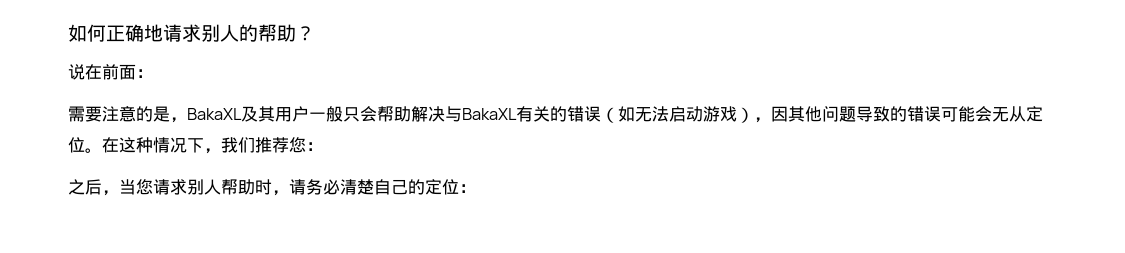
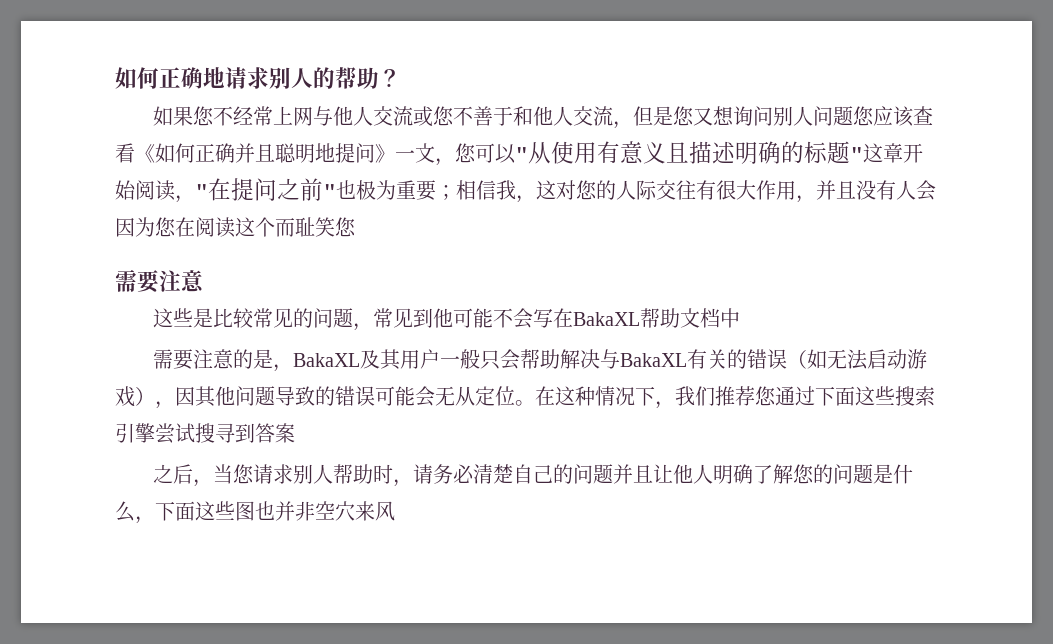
[68,64,153,80] 说在前面： -> [152,106,933,129] [115,141,923,166] [115,178,936,203] [115,217,356,238] [115,269,204,293] [152,308,740,331] 如果您不经常上网与他人交流或您不善于和他人交流，但是您又想询问别人问题您应该查看《如何正确并且聪明地提问》一文，您可以"从使用有意义且描述明确的标题"这章开始阅读，"在提问之前"也极为重要；相信我，这对您的人际交往有很大作用，并且没有人会因为您在阅读这个而耻笑您 // 需要注意 // 这些是比较常见的问题，常见到他可能不会写在BakaXL帮助文档中
[306,142,323,151] ： -> [775,386,935,406] [115,423,295,444] 通过下面这些搜索引擎尝试搜寻到答案
[425,179,476,195] 定位： -> [572,464,913,484] [115,501,395,524] 问题并且让他人明确了解您的问题是什么，下面这些图也并非空穴来风

